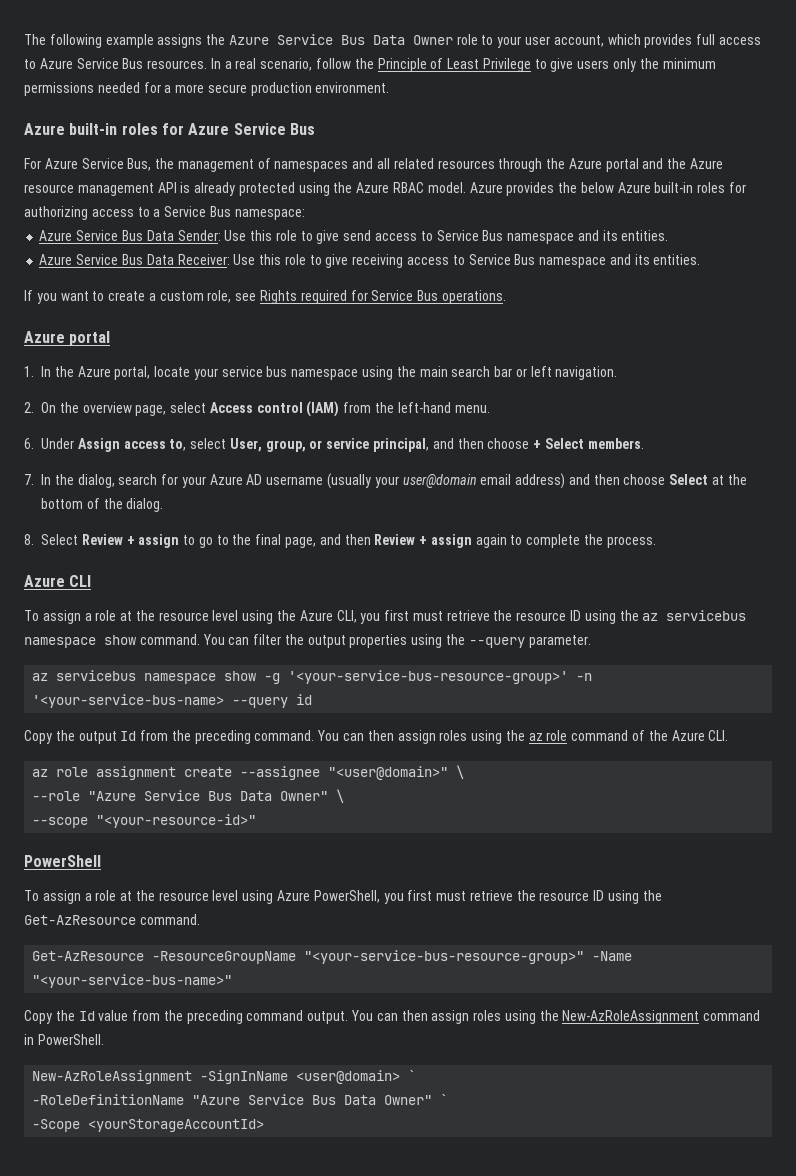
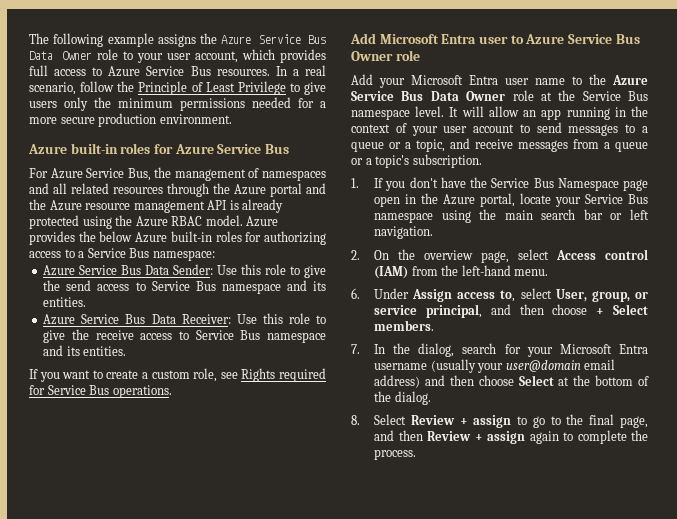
(340, 237) none -> [43,280,61,291] the
[352,254,404,268] receiving -> [71,329,134,340] the receive
[24,331,111,346] [24,366,51,377] Azure portal // 1. In -> [350,33,640,44] [351,50,420,61] [351,74,648,88] [351,90,648,101] [351,106,648,120] [351,122,648,136] [351,138,648,152] [351,154,482,168] [351,177,648,191] [374,194,417,207] Add Microsoft Entra user to Azure Service Bus Owner role // Add your Microsoft Entra user name to the Azure Service Bus Data Owner role at the Service Bus namespace level. It will allow an app running in the context of your user account to send messages to a queue or a topic, and receive messages from a queue or a topic's subscription. // 1. If you don't have the Service Bus Namespace page open in
[221,366,288,377] service bus -> [585,194,648,204] Service Bus
[209,474,263,485] Azure AD -> [559,344,648,354] Microsoft Entra
[24,575,92,587] [24,610,747,624] [24,634,591,648] [32,670,593,684] [32,694,313,708] [24,730,729,744] [32,765,465,780] [32,789,345,803] [32,814,257,828] [24,855,101,867] [24,890,662,904] [24,914,200,925] [32,950,633,964] [32,974,233,988] [24,1010,761,1024] [24,1034,104,1045] [32,1070,417,1084] [32,1094,449,1105] [32,1119,265,1132] // Azure CLI // To assign a role at the resource level using the Azure CLI, you first must retrieve the resource ID using the az servicebus namespace show command. You can filter the output properties using the --query parameter. // az servicebus namespace show -g '<your-service-bus-resource-group>' -n '<your-service-bus-name> --query id // Copy the output Id from the preceding command. You can then assign roles using the az role command of the Azure CLI. // az role assignment create --assignee "<user@domain>" \ // --role "Azure Service Bus Data Owner" \ // --scope "<your-resource-id>" // PowerShell // To assign a role at the resource level using Azure PowerShell, you first must retrieve the resource ID using the Get-AzResource command. // Get-AzResource -ResourceGroupName "<your-service-bus-resource-group>" -Name "<your-service-bus-name>" // Copy the Id value from the preceding command output. You can then assign roles using the New-AzRoleAssignment command in PowerShell. // New-AzRoleAssignment -SignInName <user@domain> ` // -RoleDefinitionName "Azure Service Bus Data Owner" ` // -Scope <yourStorageAccountId> -> (417, 454) none

